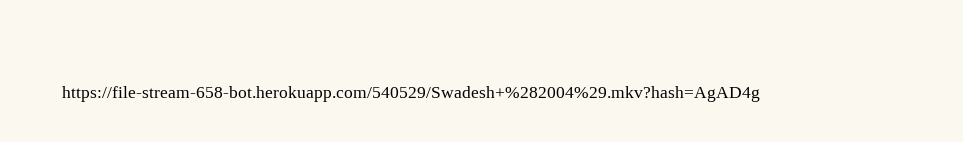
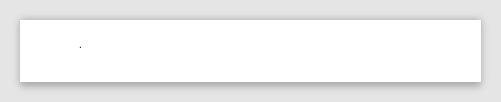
[62,86,760,102] https://file-stream-658-bot.herokuapp.com/540529/Swadesh+%282004%29.mkv?hash=AgAD4g -> [79,46,82,49] .

